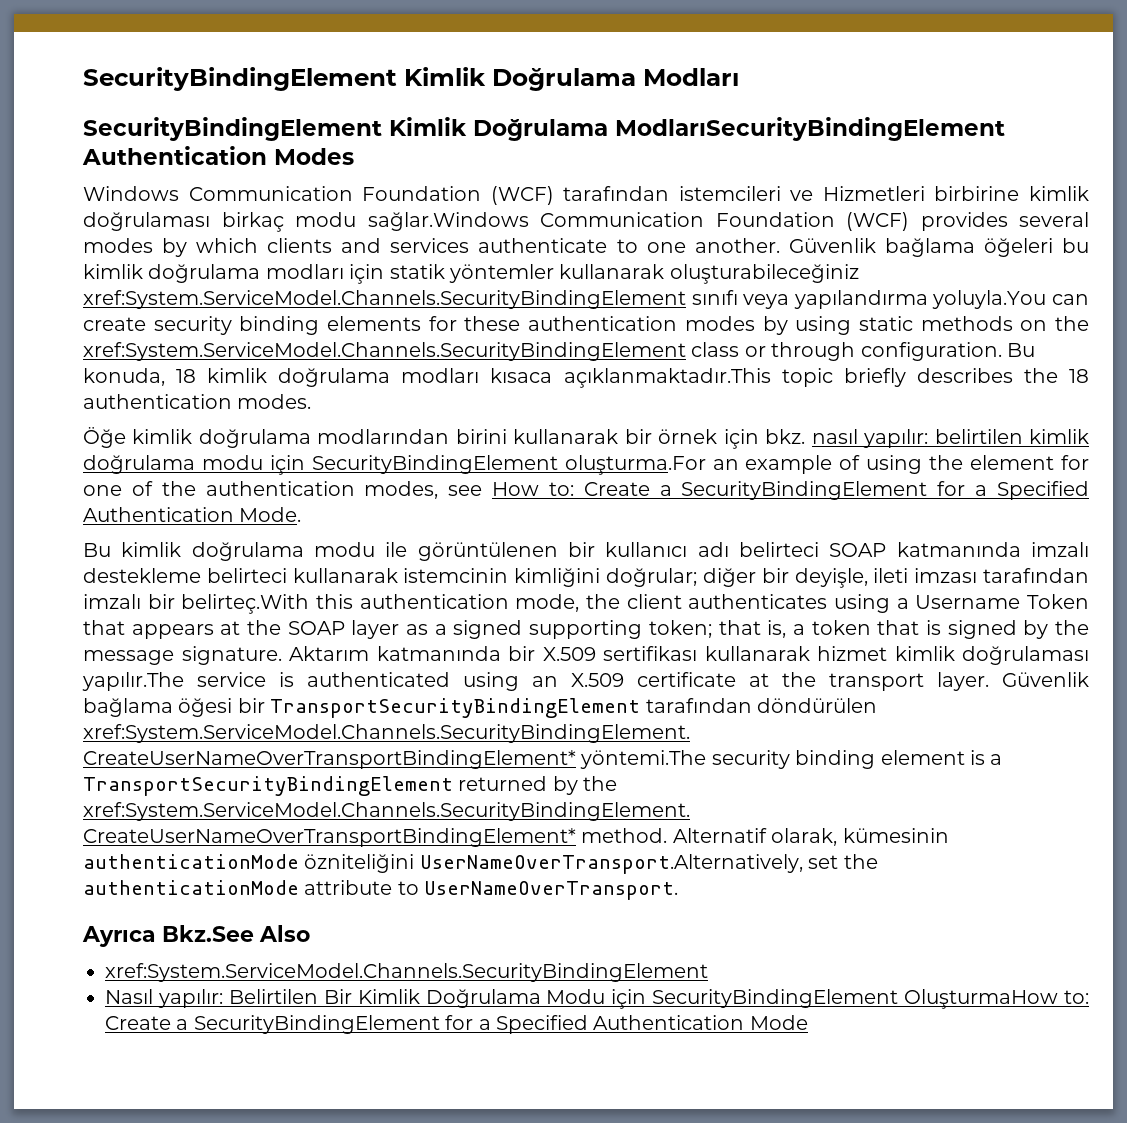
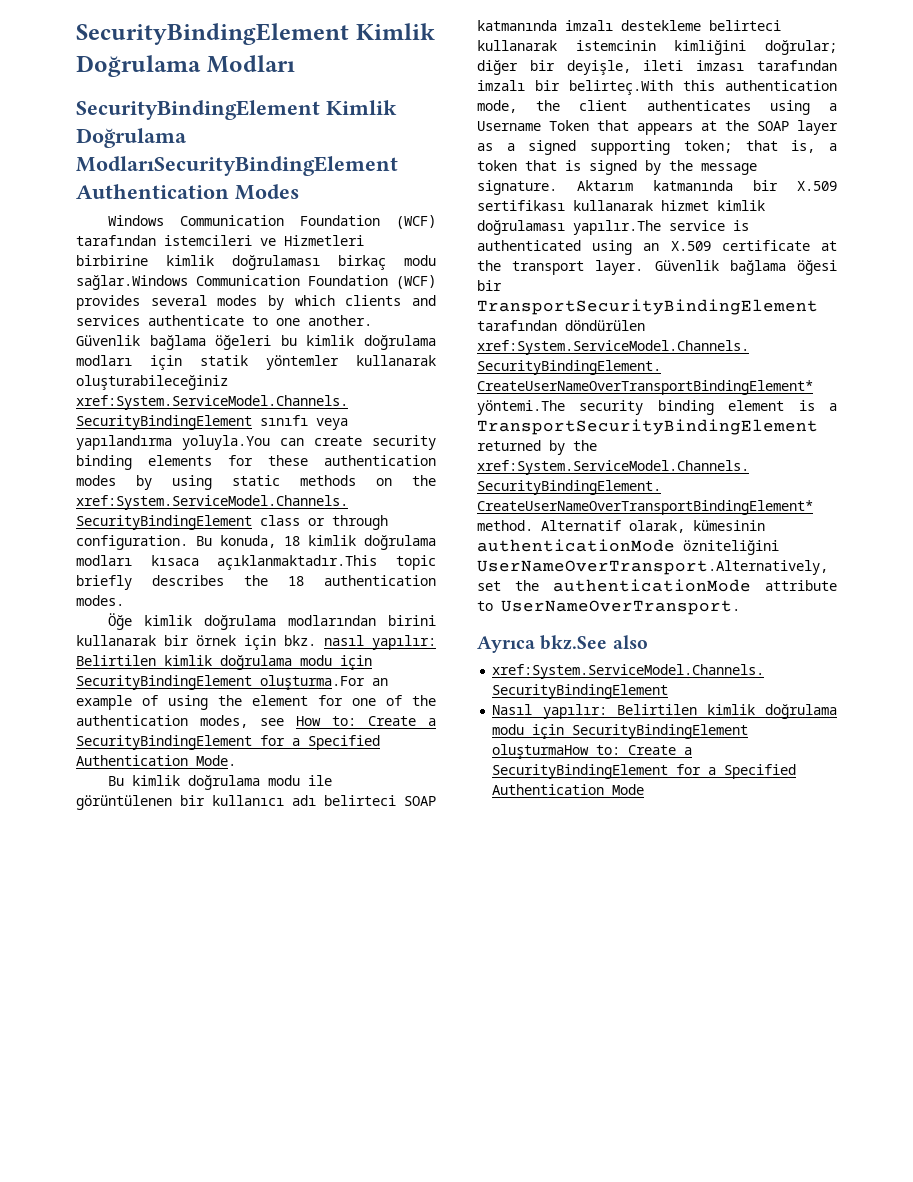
[934,429,1023,444] belirtilen -> [76,655,156,666] Belirtilen
[162,925,310,942] Bkz.See Also -> [540,635,648,650] bkz.See also
[323,989,1059,1009] Bir Kimlik Doğrulama Modu için SecurityBindingElement OluşturmaHow -> [706,704,837,719] [492,724,749,739] [492,744,590,759] kimlik doğrulama modu için SecurityBindingElement oluşturmaHow

